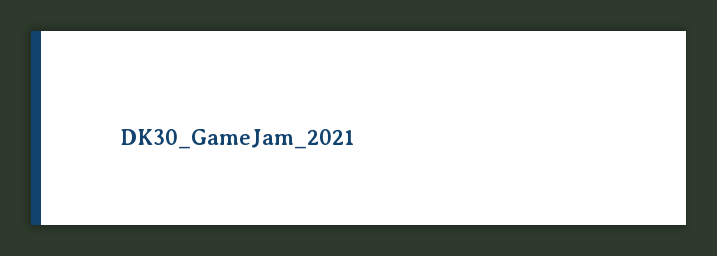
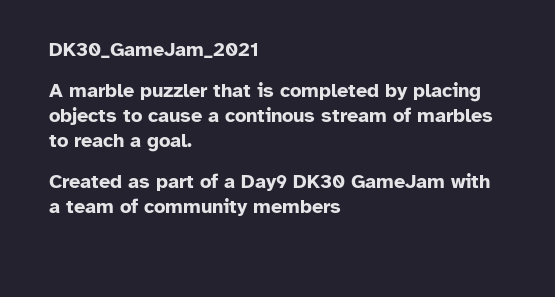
(354, 139) none -> [49,82,481,102] [49,107,493,125] [49,134,192,152] [49,173,490,191] [49,198,341,216] // A marble puzzler that is completed by placing objects to cause a continous stream of marbles to reach a goal. // Created as part of a Day9 DK30 GameJam with a team of community members

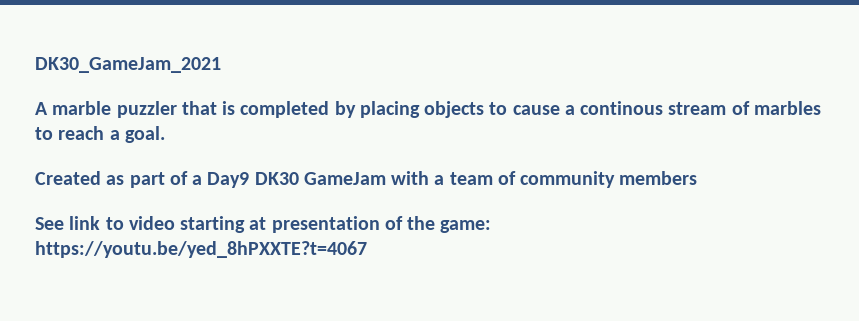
(341, 206) none -> [35,216,492,233] [35,241,367,258] // See link to video starting at presentation of the game: https://youtu.be/yed_8hPXXTE?t=4067

